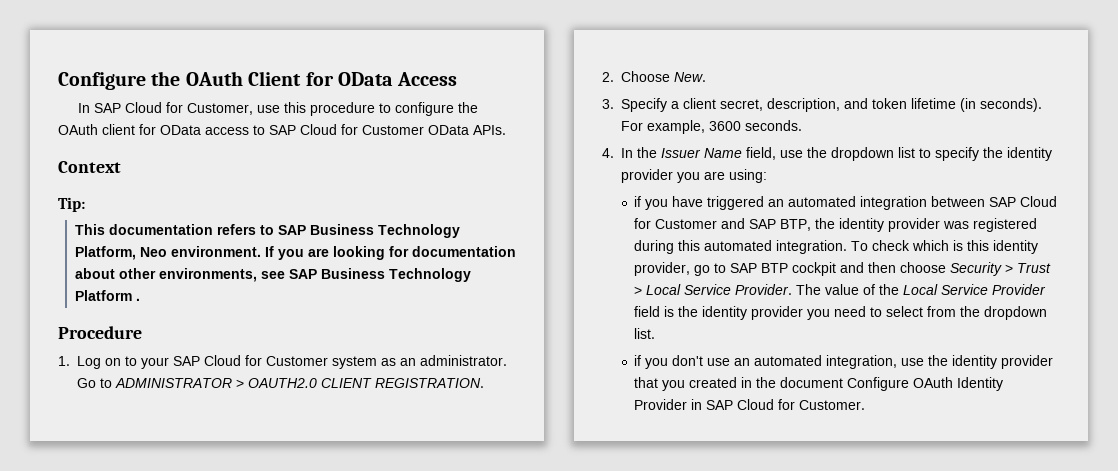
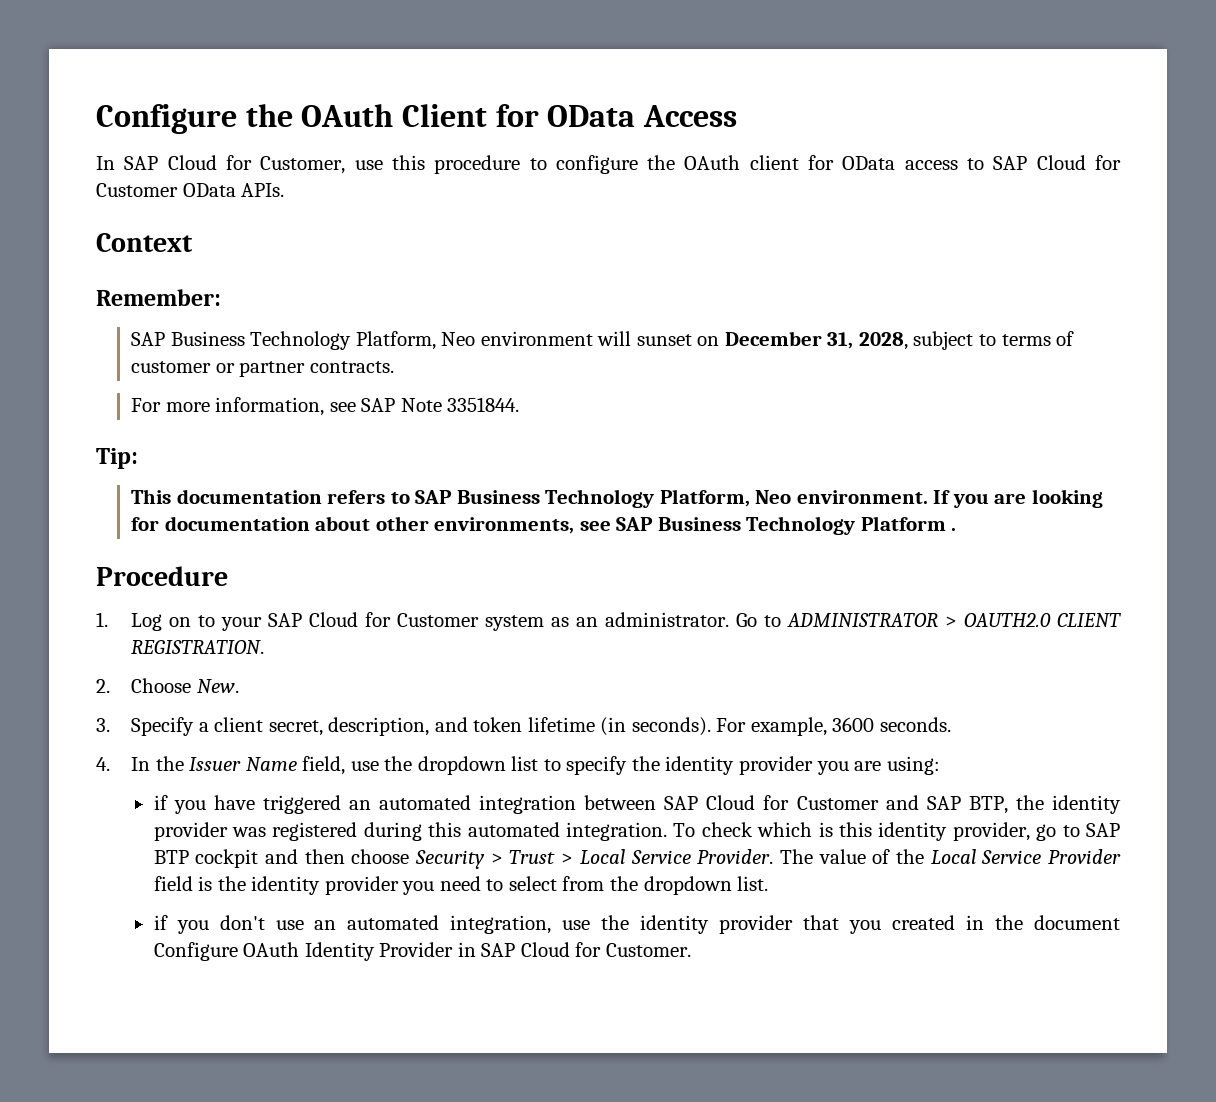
(121, 167) none -> [96,289,221,306] [131,331,1075,350] [131,361,394,377] [131,397,520,416] // Remember: // SAP Business Technology Platform, Neo environment will sunset on December 31, 2028, subject to terms of customer or partner contracts. // For more information, see SAP Note 3351844.

